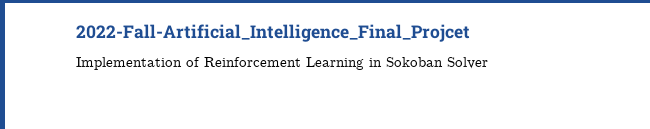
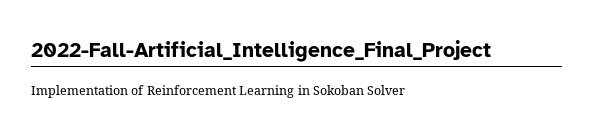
[76,24,470,42] 2022-Fall-Artificial_Intelligence_Final_Projcet -> [31,40,491,62] 2022-Fall-Artificial_Intelligence_Final_Project

